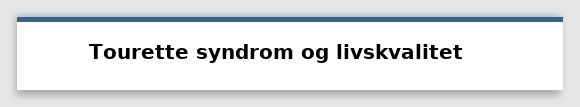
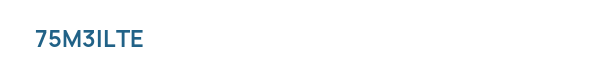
[89,44,463,63] Tourette syndrom og livskvalitet -> [35,30,144,47] 75M3ILTE

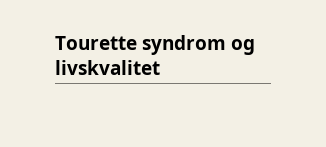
[35,30,144,47] 75M3ILTE -> [55,35,256,55] [55,60,160,75] Tourette syndrom og livskvalitet

